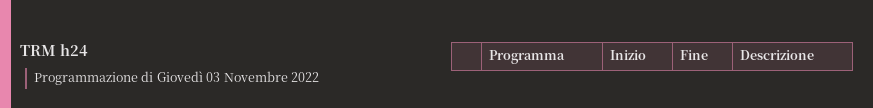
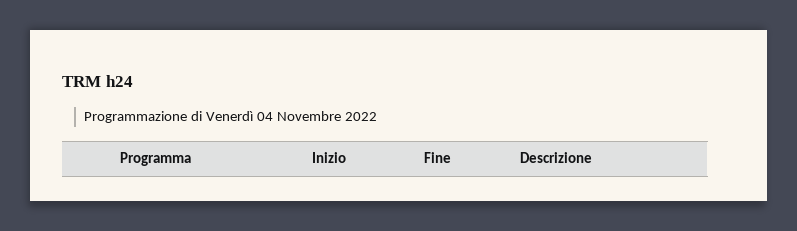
[156,71,221,82] Giovedì 03 -> [206,111,274,121] Venerdì 04

